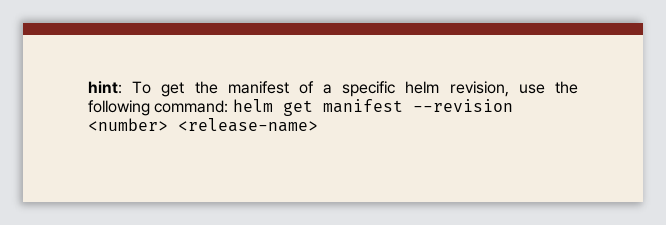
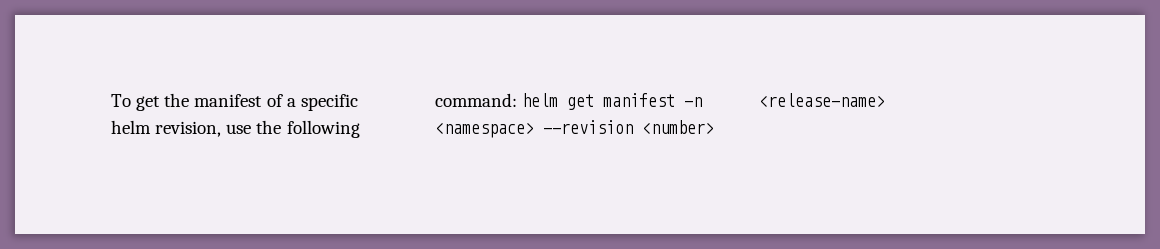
[88,81,122,94] hint: -> (111, 100) none
(403, 106) none -> [684,97,703,107] [435,122,534,138] -n <namespace>

